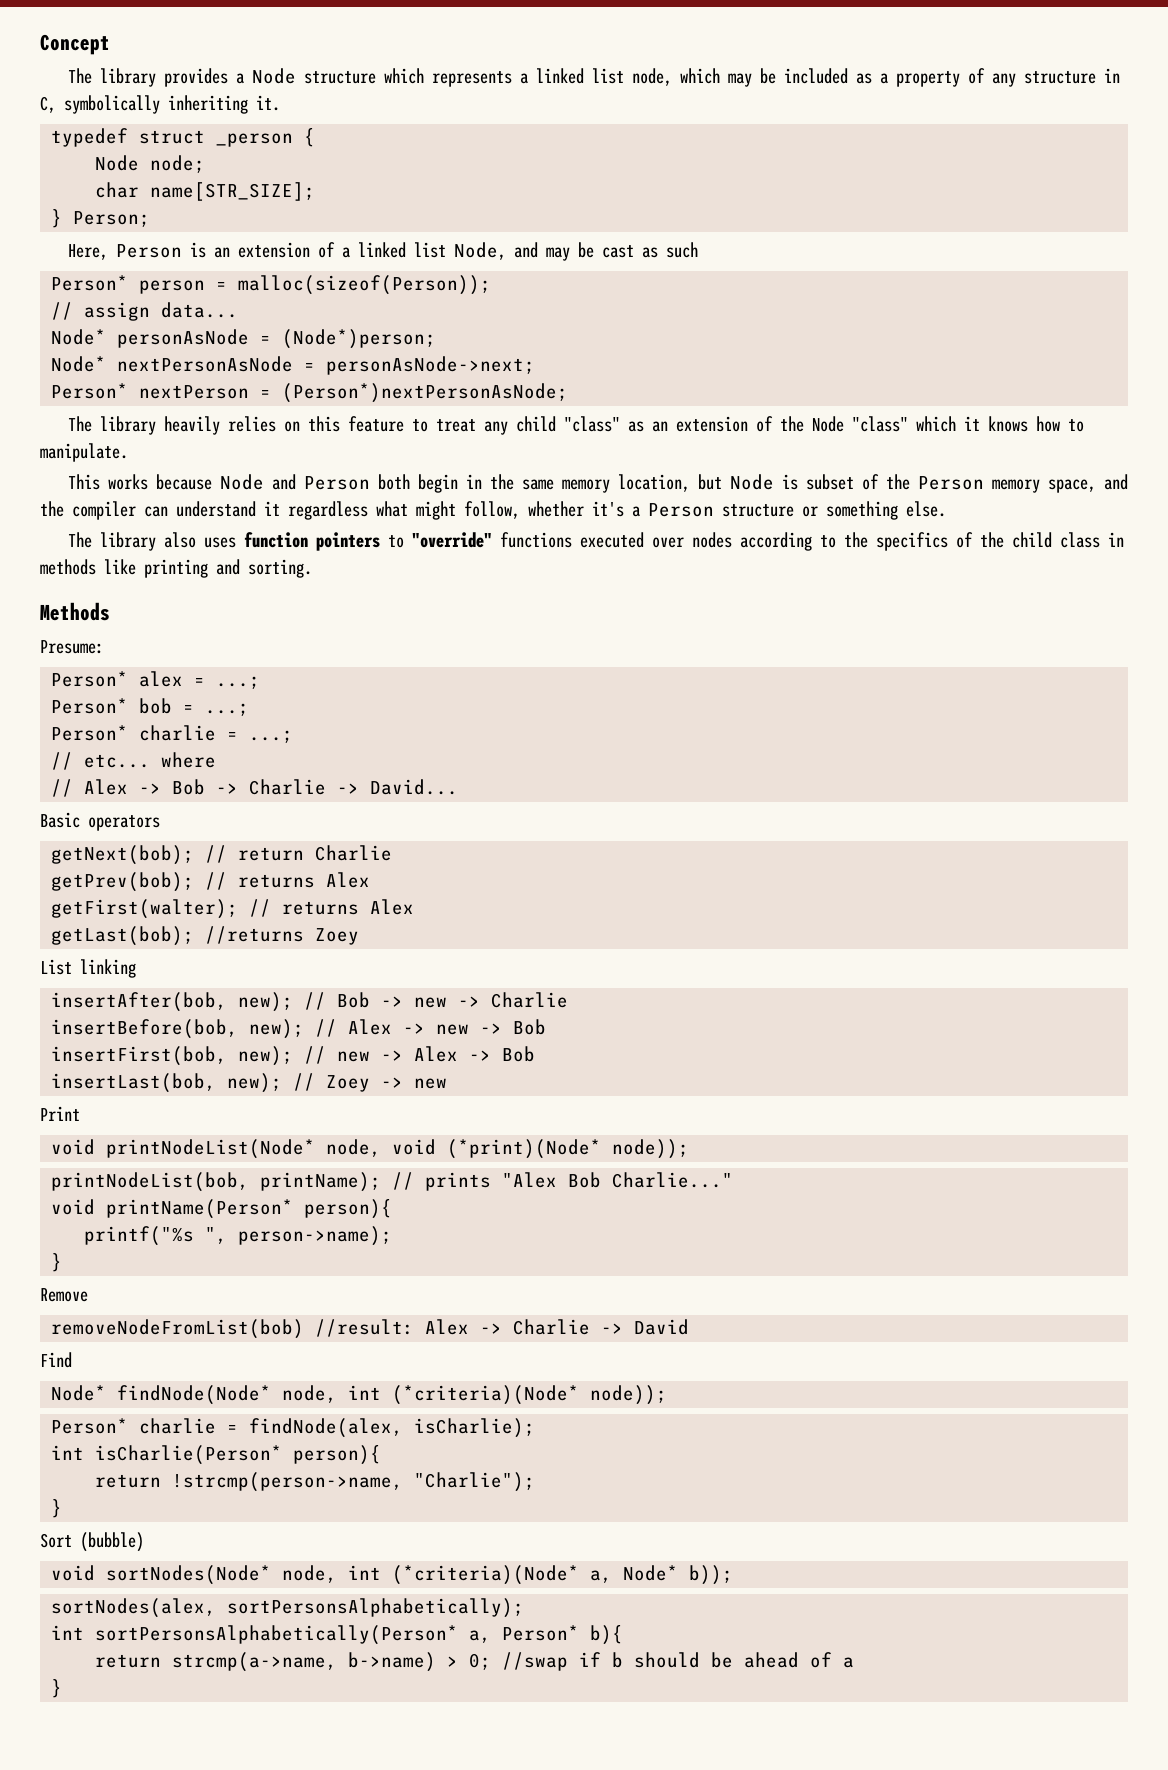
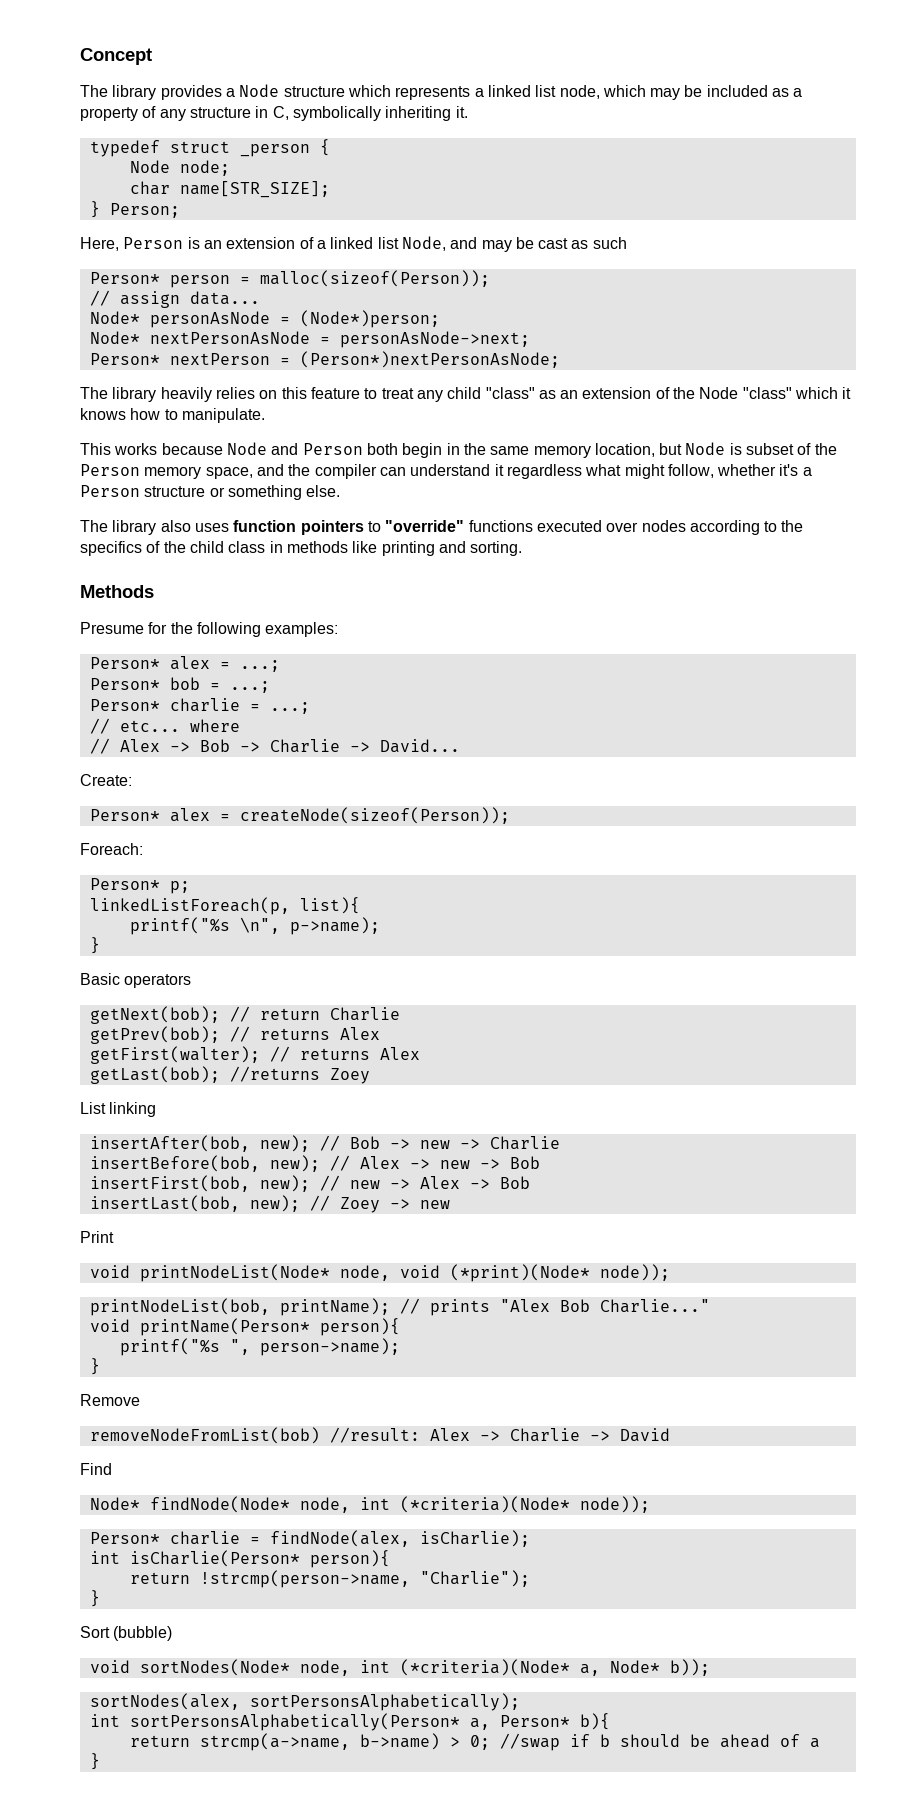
[40,640,104,654] Presume: -> [80,622,339,637] Presume for the following examples:
(459, 787) none -> [80,774,132,786] [89,807,510,824] [80,843,143,855] [89,878,190,894] [89,897,360,915] [129,917,380,935] [89,937,100,954] // Create: // Person* alex = createNode(sizeof(Person)); // Foreach: // Person* p; // linkedListForeach(p, list){ // printf("%s \n", p->name); // }

